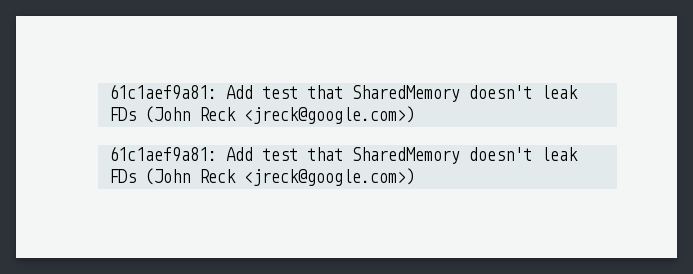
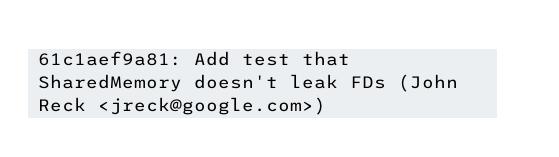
[108,146,578,164] [108,168,415,186] // 61c1aef9a81: Add test that SharedMemory doesn't leak FDs (John Reck <jreck@google.com>) -> (326, 106) none

